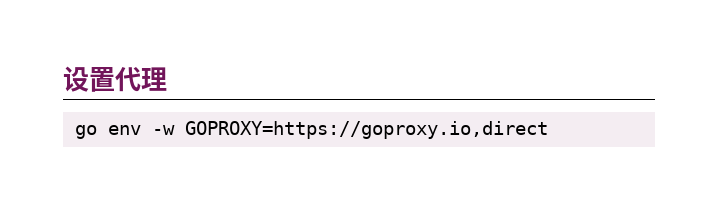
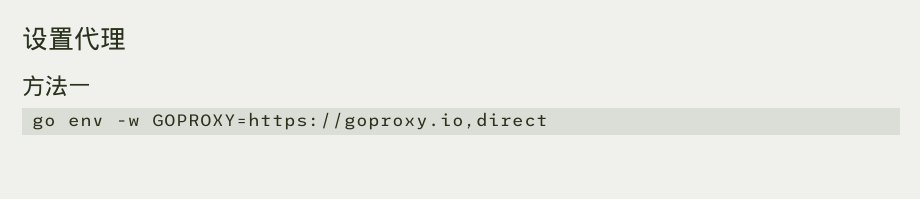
(167, 79) none -> [22,75,91,97] // 方法一

